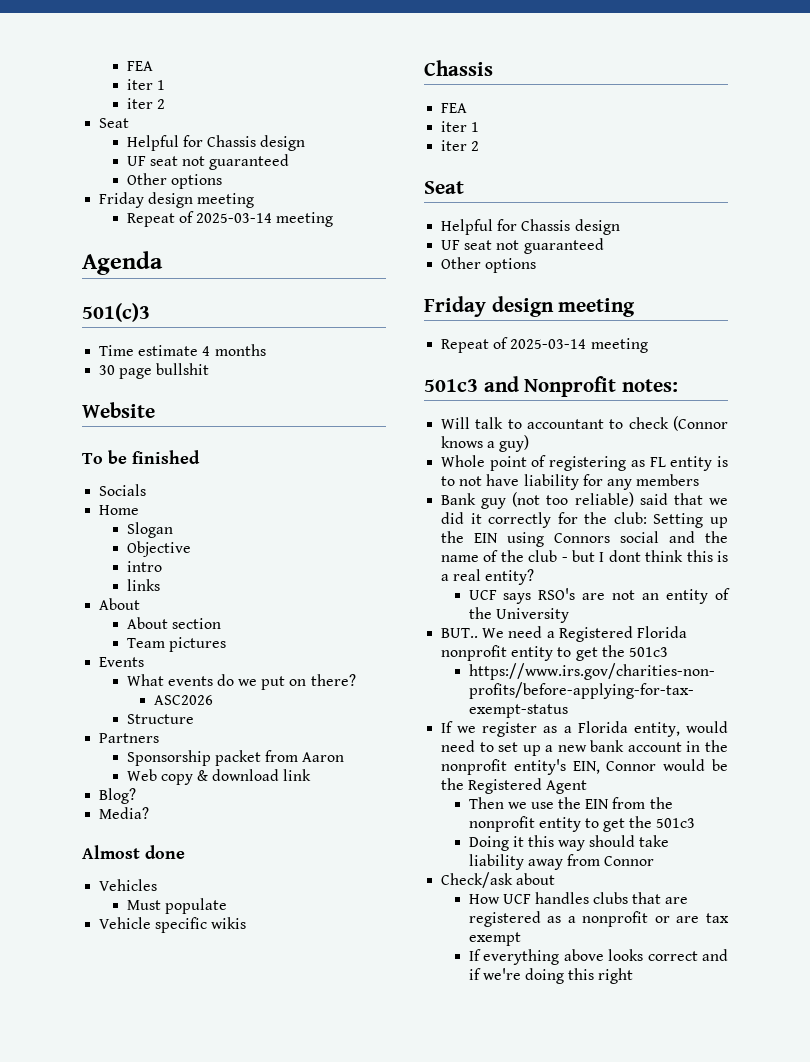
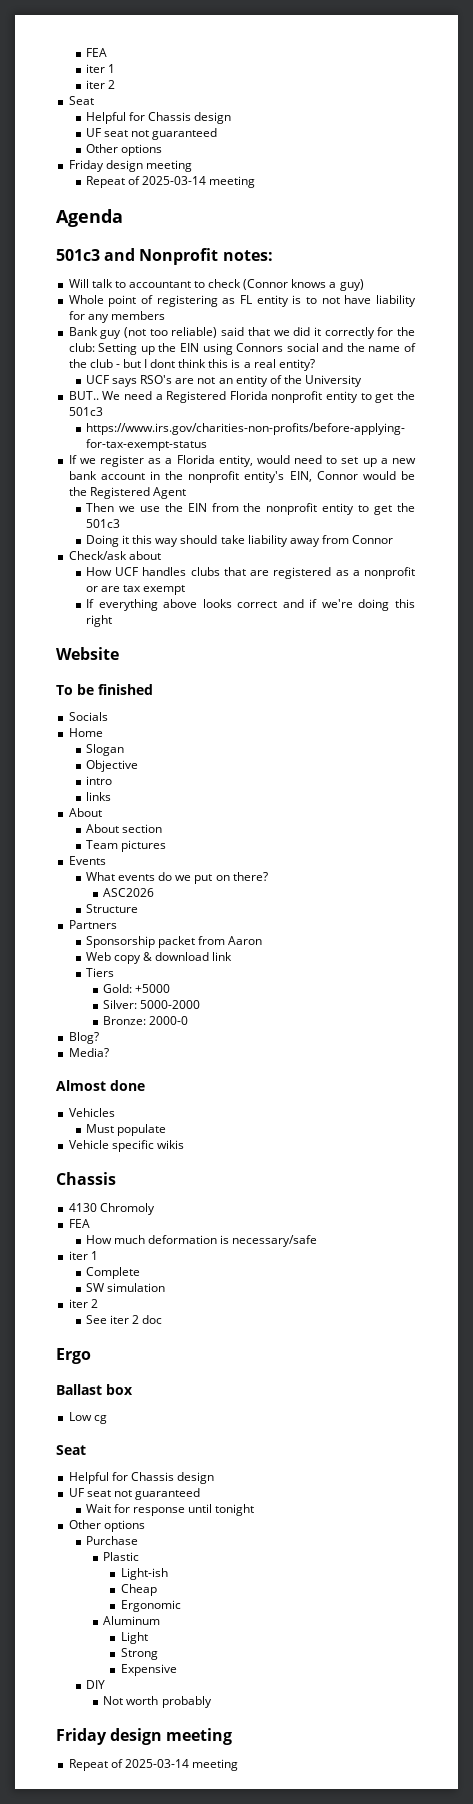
[82,303,150,322] [99,344,266,356] [99,363,210,379] [82,402,155,418] [82,450,200,464] [99,484,147,496] [99,505,140,515] [126,522,173,538] [126,541,191,557] [126,561,162,572] [126,579,160,591] [99,598,141,610] [126,617,221,629] [126,637,226,652] [99,657,145,667] [126,674,356,690] [153,695,213,705] [126,714,194,724] [99,733,160,743] [126,750,345,766] [126,769,312,785] [99,788,137,804] [99,807,150,819] [82,845,185,859] [99,879,158,891] [126,898,227,914] [99,917,247,933] [424,60,493,76] [441,103,468,113] [441,121,480,132] [441,140,480,151] [424,181,464,194] [441,219,620,235] [441,238,604,254] [441,257,537,273] [424,296,636,317] [441,337,648,353] // 501(c)3 // Time estimate 4 months // 30 page bullshit // Website // To be finished // Socials // Home // Slogan // Objective // intro // links // About // About section // Team pictures // Events // What events do we put on there? // ASC2026 // Structure // Partners // Sponsorship packet from Aaron // Web copy & download link // Blog? // Media? // Almost done // Vehicles // Must populate // Vehicle specific wikis // Chassis // FEA // iter 1 // iter 2 // Seat // Helpful for Chassis design // UF seat not guaranteed // Other options // Friday design meeting // Repeat of 2025-03-14 meeting -> (123, 218) none
(634, 976) none -> [56,647,119,660] [56,684,153,695] [68,712,108,721] [68,728,103,737] [85,744,124,756] [85,760,138,772] [85,776,112,785] [85,792,111,801] [68,808,102,817] [85,824,163,833] [85,840,167,852] [68,856,106,865] [85,872,268,884] [103,888,155,897] [85,904,138,913] [68,920,117,929] [85,936,263,948] [85,952,233,964] [85,968,114,977] [103,984,171,993] [103,1000,201,1009] [103,1016,189,1025] [68,1032,99,1044] [68,1048,109,1057] [56,1080,145,1091] [68,1108,115,1117] [85,1124,167,1136] [68,1140,184,1152] [56,1172,116,1185] [68,1203,155,1215] [68,1219,90,1228] [85,1235,318,1247] [68,1251,98,1260] [85,1267,140,1279] [85,1283,166,1292] [68,1299,98,1308] [85,1315,163,1324] [56,1348,91,1364] [56,1384,133,1395] [68,1412,107,1424] [56,1445,86,1455] [68,1472,214,1484] [68,1488,200,1500] [85,1504,255,1516] [68,1520,145,1532] [85,1536,138,1545] [103,1552,140,1561] [120,1568,168,1580] [120,1584,157,1596] [120,1600,181,1612] [103,1616,161,1625] [120,1632,148,1644] [120,1648,158,1660] [120,1664,177,1676] [85,1680,105,1689] [103,1696,212,1708] [56,1728,233,1745] [68,1759,238,1771] // Website // To be finished // Socials // Home // Slogan // Objective // intro // links // About // About section // Team pictures // Events // What events do we put on there? // ASC2026 // Structure // Partners // Sponsorship packet from Aaron // Web copy & download link // Tiers // Gold: +5000 // Silver: 5000-2000 // Bronze: 2000-0 // Blog? // Media? // Almost done // Vehicles // Must populate // Vehicle specific wikis // Chassis // 4130 Chromoly // FEA // How much deformation is necessary/safe // iter 1 // Complete // SW simulation // iter 2 // See iter 2 doc // Ergo // Ballast box // Low cg // Seat // Helpful for Chassis design // UF seat not guaranteed // Wait for response until tonight // Other options // Purchase // Plastic // Light-ish // Cheap // Ergonomic // Aluminum // Light // Strong // Expensive // DIY // Not worth probably // Friday design meeting // Repeat of 2025-03-14 meeting

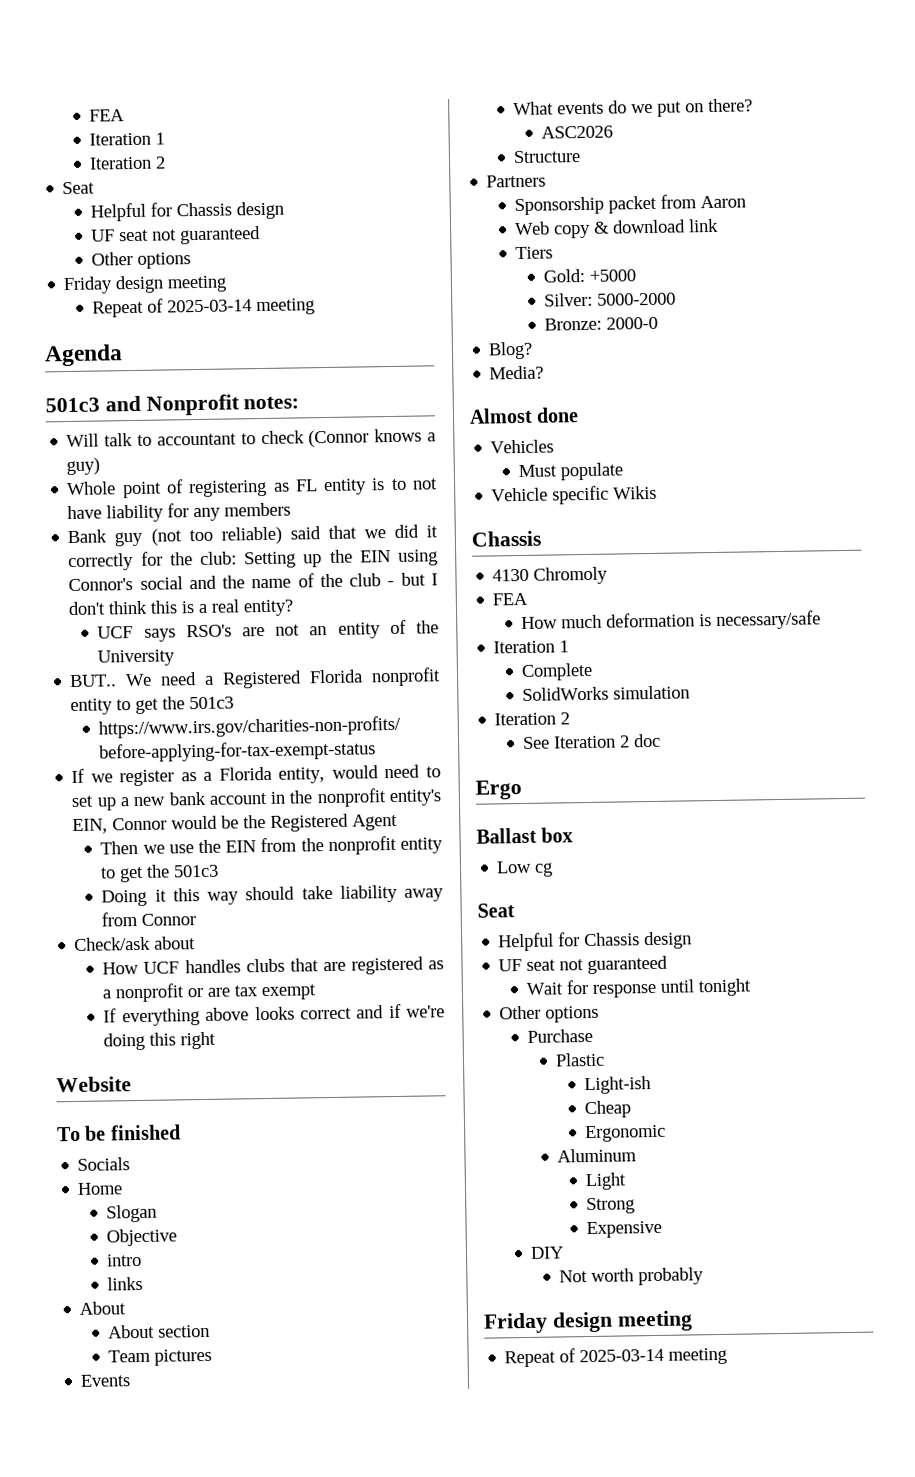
[85,48,107,57] [85,64,116,73] [85,80,105,89] FEA // iter 1 // iter -> [89,109,126,122] [89,132,166,146] [89,156,153,170] FEA // Iteration 1 // Iteration
[236,343,284,352] Connors -> [68,578,134,592] Connor's
[150,359,176,368] dont -> [68,601,107,616] don't
[156,1140,184,1149] wikis -> [613,485,658,500] Wikis
[68,1251,88,1260] iter -> [493,640,556,654] Iteration
[85,1283,104,1292] SW -> [522,686,610,701] SolidWorks
[68,1299,88,1308] iter -> [494,712,557,726] Iteration
[110,1315,130,1324] iter -> [553,735,617,749] Iteration

